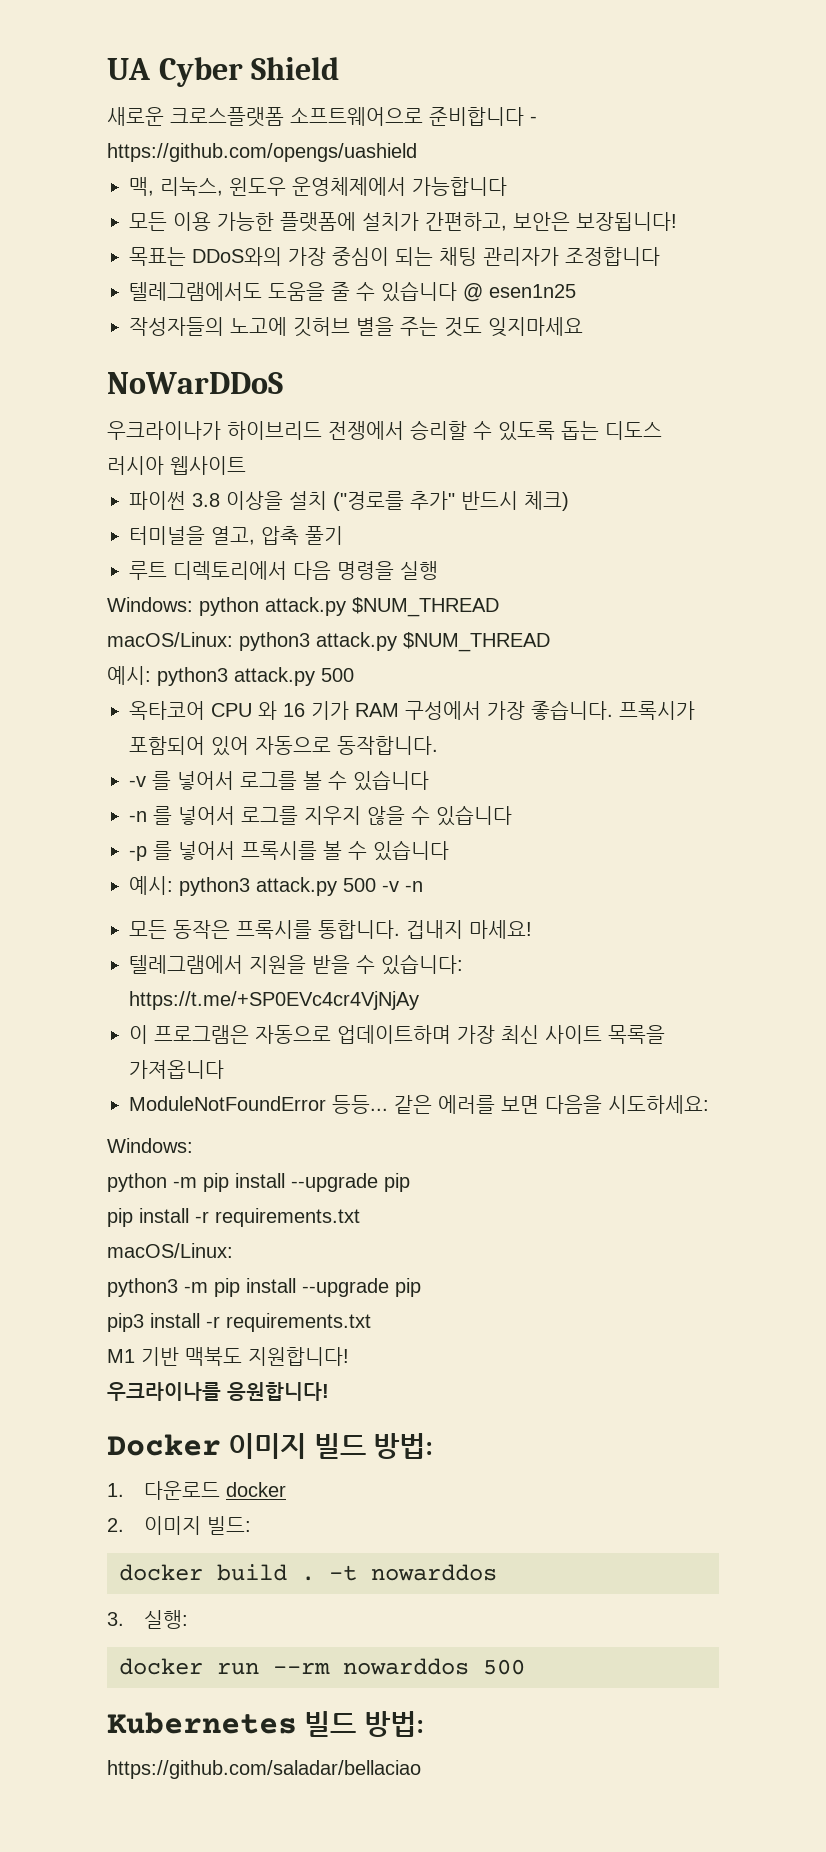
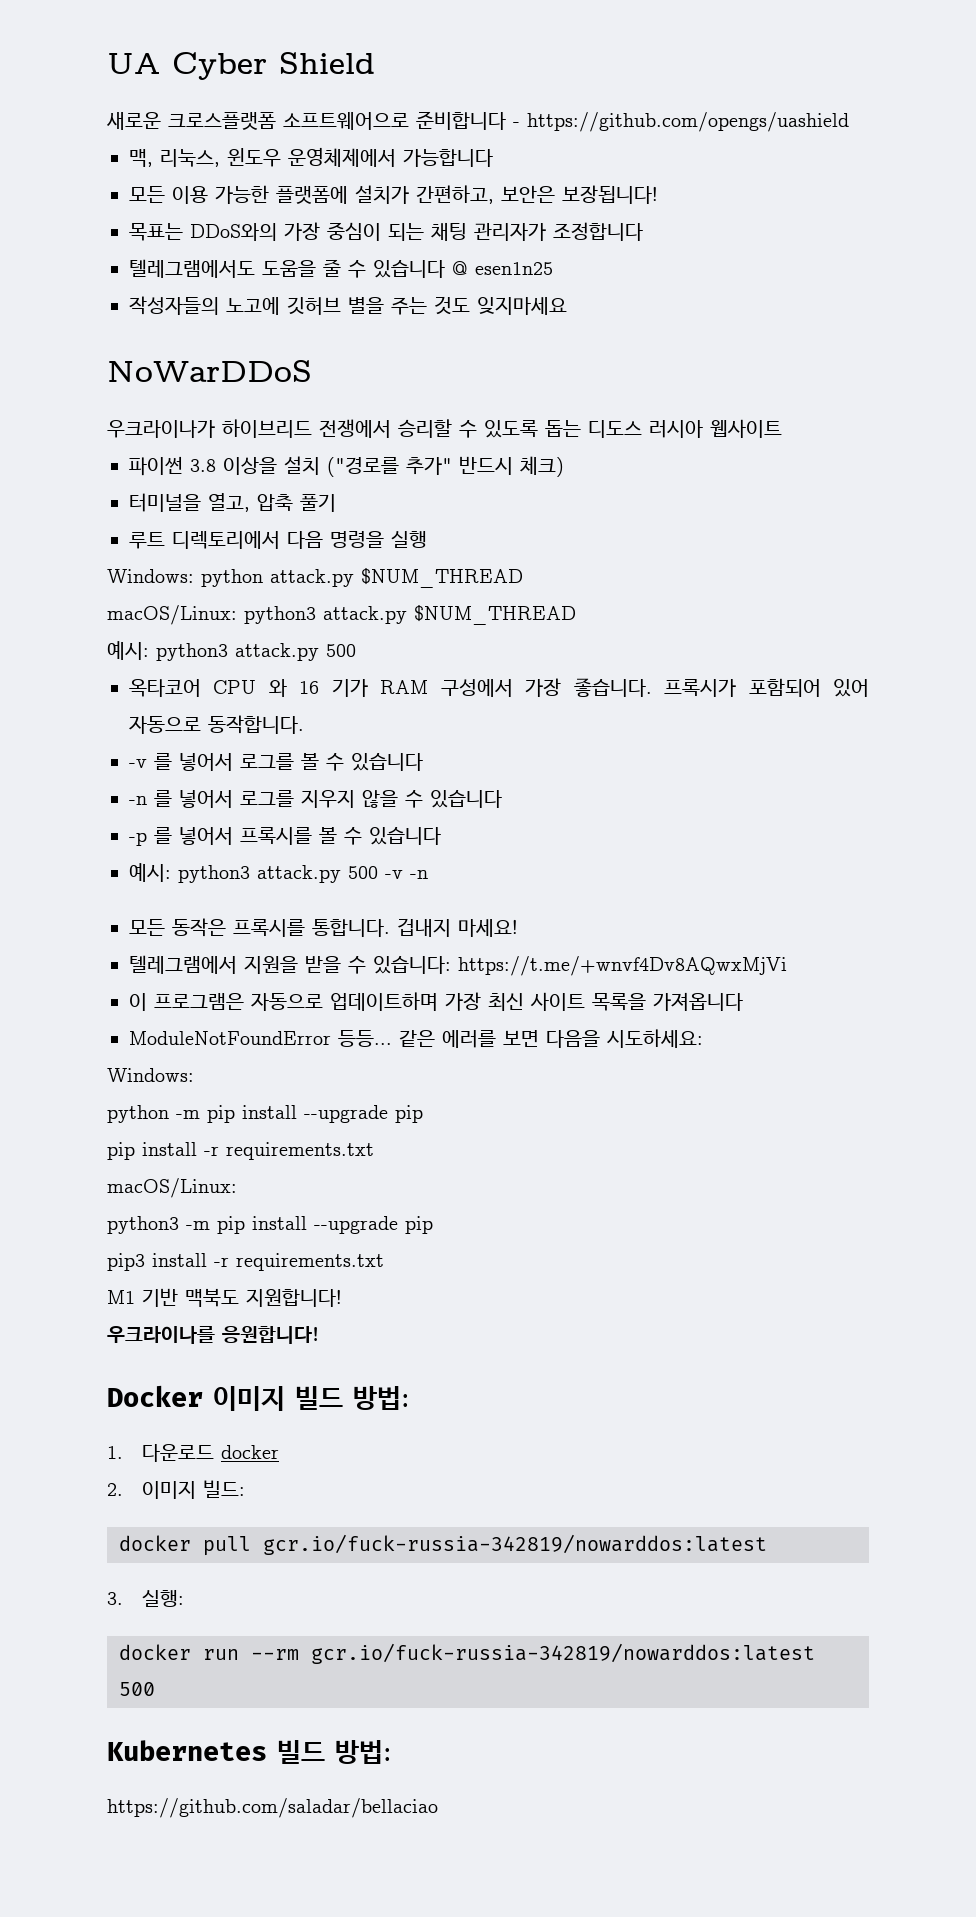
[129,991,419,1010] https://t.me/+SP0EVc4cr4VjNjAy -> [458,956,787,976] https://t.me/+wnvf4Dv8AQwxMjVi
[217,1564,497,1581] build . -t nowarddos -> [203,1534,767,1556] pull gcr.io/fuck-russia-342819/nowarddos:latest
[343,1658,469,1675] nowarddos -> [311,1643,815,1664] gcr.io/fuck-russia-342819/nowarddos:latest

